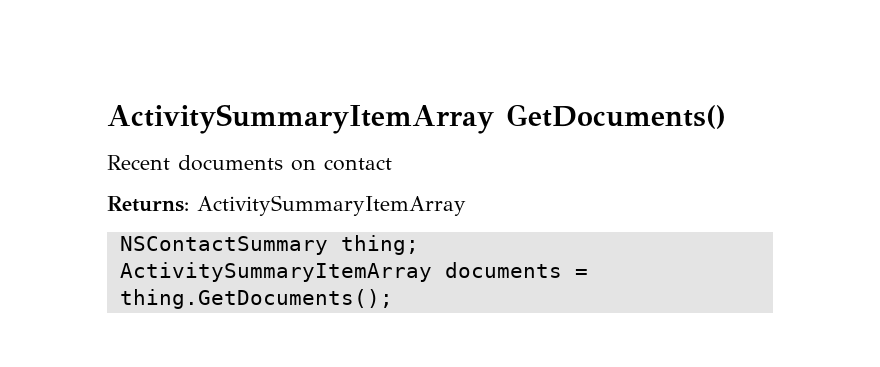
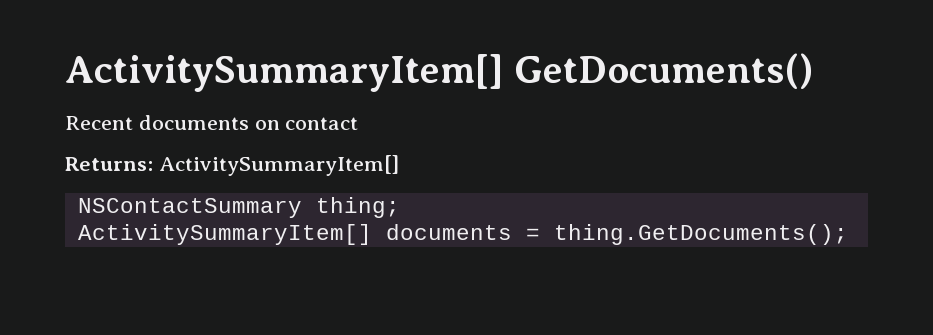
[107,104,494,134] ActivitySummaryItemArray -> [65,54,503,92] ActivitySummaryItem[]
[197,195,466,216] ActivitySummaryItemArray -> [158,155,399,176] ActivitySummaryItem[]
[119,262,432,282] ActivitySummaryItemArray -> [77,224,372,245] ActivitySummaryItem[]

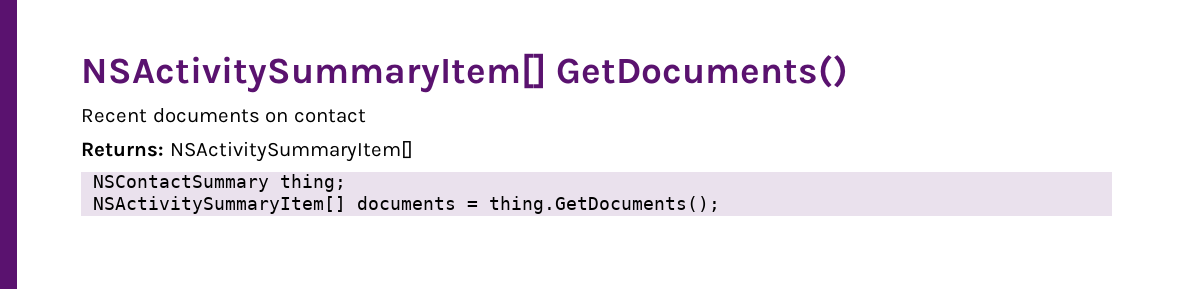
[65,54,503,92] ActivitySummaryItem[] -> [81,53,546,93] NSActivitySummaryItem[]
[158,155,399,176] ActivitySummaryItem[] -> [169,141,413,162] NSActivitySummaryItem[]
[77,224,372,245] ActivitySummaryItem[] -> [93,196,347,214] NSActivitySummaryItem[]

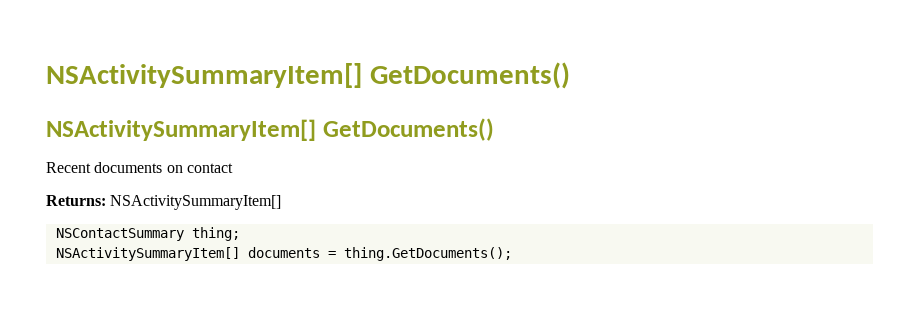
[81,53,848,93] NSActivitySummaryItem[] GetDocuments() -> [46,62,570,89] [46,118,494,141] NSActivitySummaryItem[] GetDocuments() // NSActivitySummaryItem[] GetDocuments()

